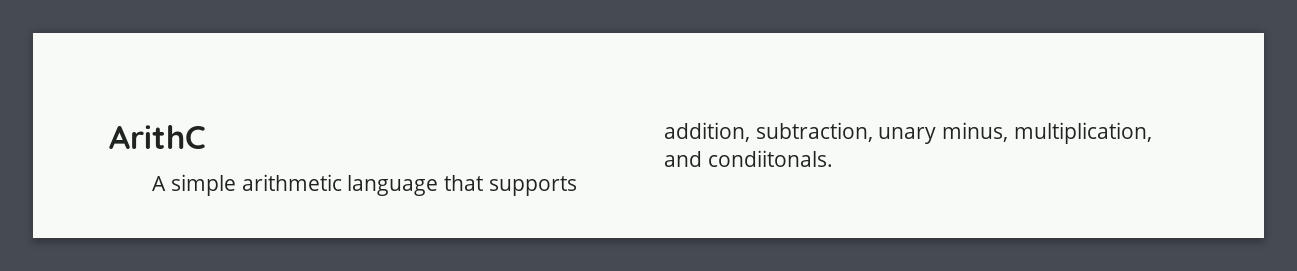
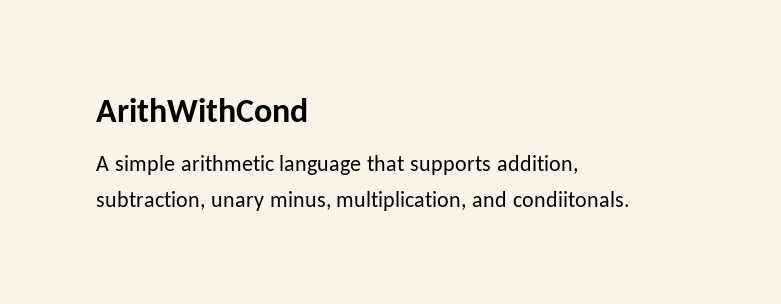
[109,125,206,149] ArithC -> [96,98,308,122] ArithWithCond

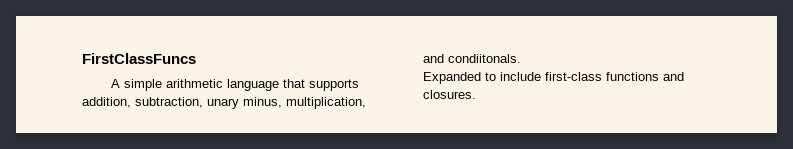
[96,98,308,122] ArithWithCond -> [82,53,196,64] FirstClassFuncs
(631, 199) none -> [423,72,684,84] [423,90,476,99] // Expanded to include first-class functions and closures.

